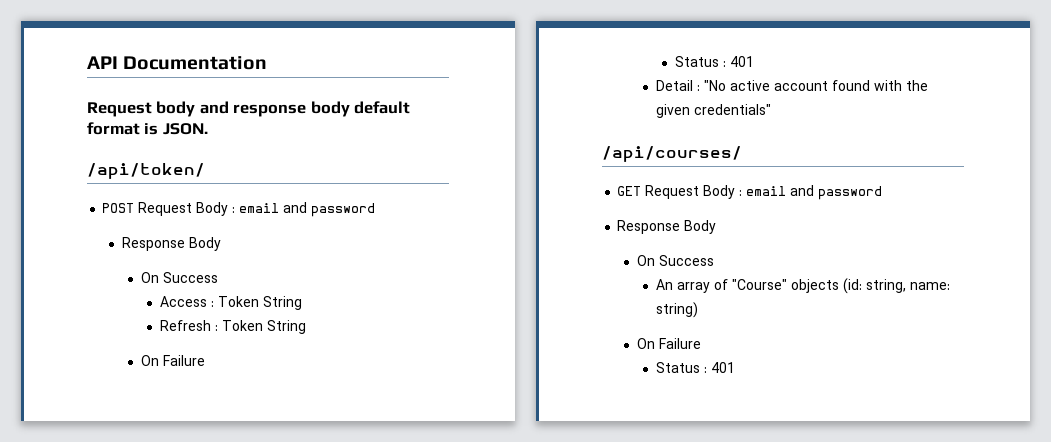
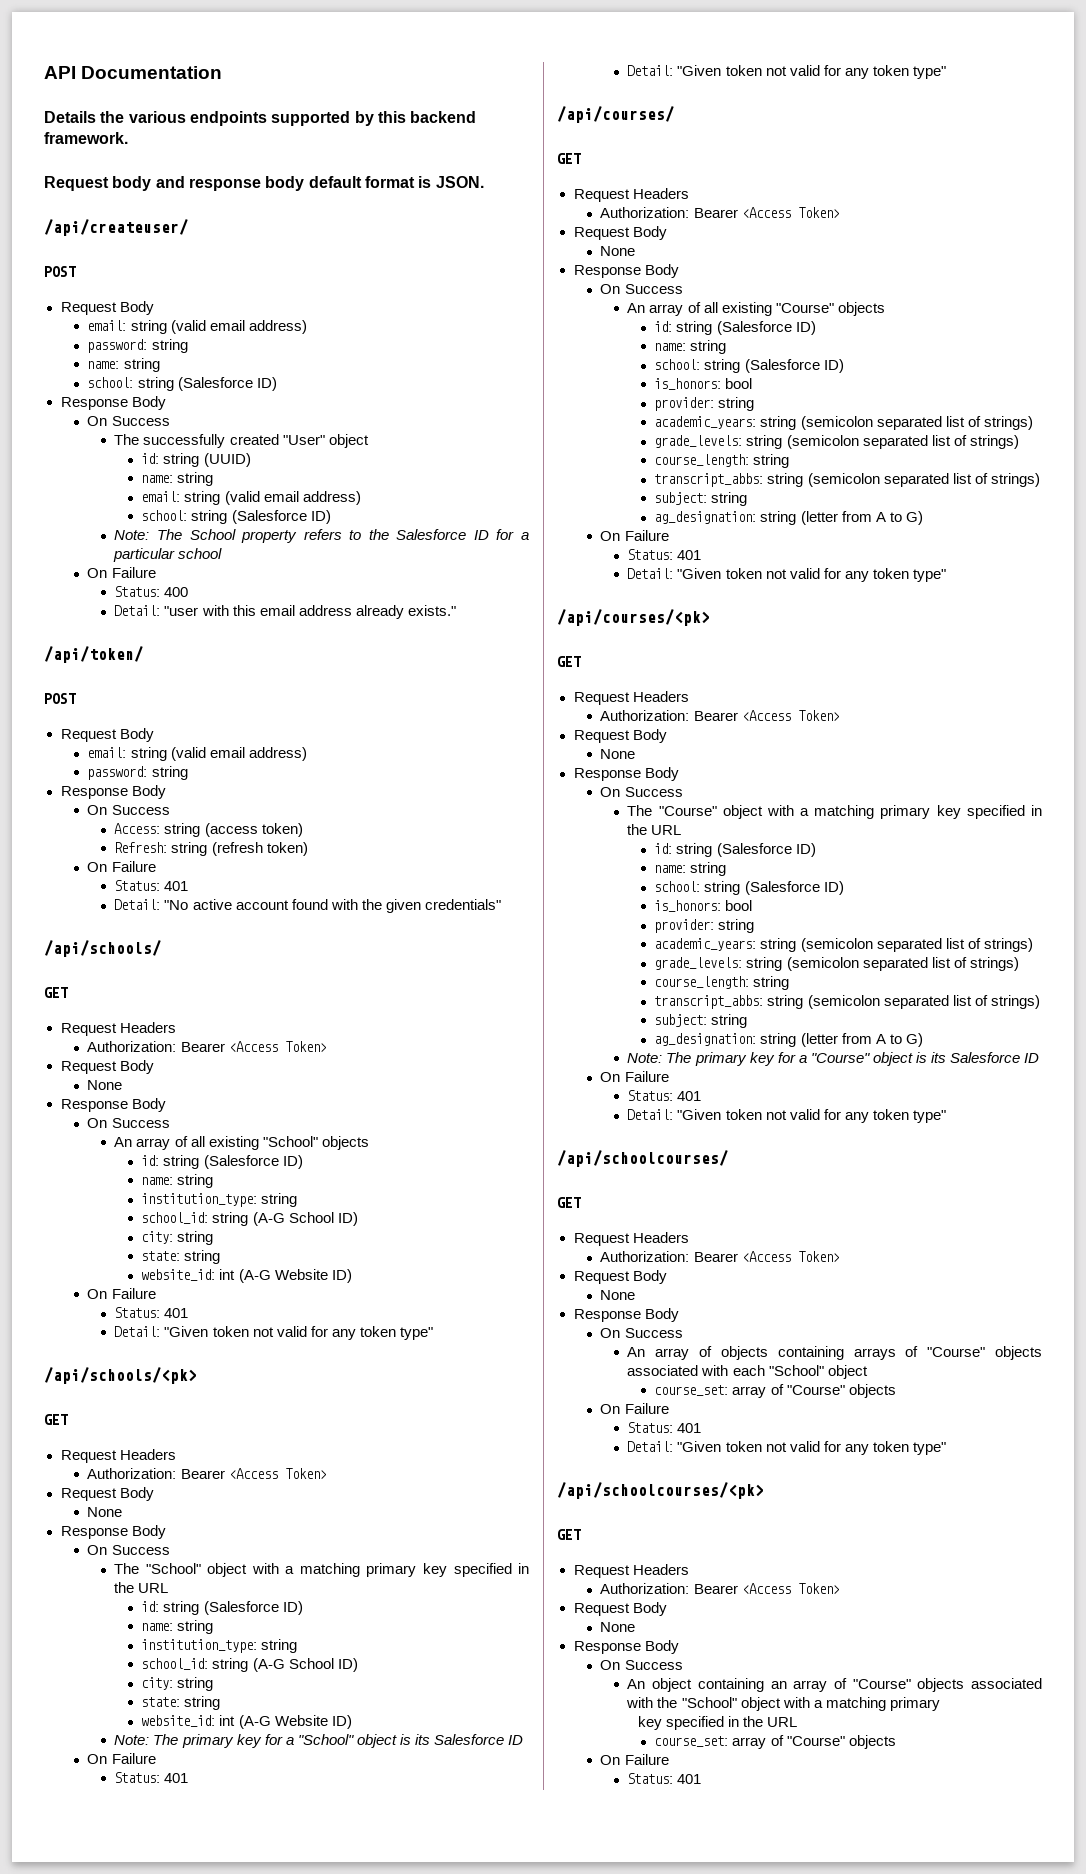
(268, 63) none -> [44,111,477,126] [44,132,128,144] // Details the various endpoints supported by this backend framework.
[87,163,205,179] [102,202,376,217] [121,237,221,251] [140,272,218,283] [159,296,302,310] [159,320,306,334] [140,355,205,366] [674,56,754,67] [655,80,700,91] /api/token/ // POST Request Body : email and password // Response Body // On Success // Access : Token String // Refresh : Token String // On Failure // Status : 401 // Detail : -> [44,219,188,236] [44,266,76,277] [60,301,154,315] [87,320,307,334] [87,339,188,353] [87,358,160,372] [87,377,277,391] [60,396,166,410] [87,416,170,426] [114,434,369,448] [141,453,251,467] [141,472,214,486] [141,491,361,505] [141,510,331,524] [114,529,530,543] [113,548,223,562] [87,567,156,578] [114,586,189,597] [114,605,456,619] [44,646,143,663] [44,693,76,704] [60,728,154,742] [87,747,307,761] [87,766,188,780] [60,785,166,799] [87,805,170,815] [114,823,303,837] [114,842,308,856] [87,861,156,872] [114,880,189,891] [114,899,161,910] /api/createuser/ // POST // Request Body // email: string (valid email address) // password: string // name: string // school: string (Salesforce ID) // Response Body // On Success // The successfully created "User" object // id: string (UUID) // name: string // email: string (valid email address) // school: string (Salesforce ID) // Note: The School property refers to the Salesforce ID for a particular school // On Failure // Status: 400 // Detail: "user with this email address already exists." // /api/token/ // POST // Request Body // email: string (valid email address) // password: string // Response Body // On Success // Access: string (access token) // Refresh: string (refresh token) // On Failure // Status: 401 // Detail:
[602,146,742,162] [617,185,883,200] [617,220,717,234] [636,255,714,266] [655,278,950,294] [655,302,698,318] [636,338,701,349] [655,362,735,373] /api/courses/ // GET Request Body : email and password // Response Body // On Success // An array of "Course" objects (id: string, name: string) // On Failure // Status : 401 -> [44,940,161,957] [44,987,68,998] [60,1022,176,1036] [87,1041,327,1052] [60,1060,154,1074] [87,1080,123,1090] [60,1098,166,1112] [87,1118,170,1128] [114,1136,369,1150] [141,1155,303,1169] [141,1174,214,1188] [141,1193,298,1207] [141,1212,358,1226] [141,1231,214,1245] [141,1250,221,1264] [141,1269,352,1283] [87,1288,156,1299] [114,1307,189,1318] [114,1326,433,1340] [44,1367,197,1384] [44,1414,68,1425] [60,1449,176,1463] [87,1468,327,1479] [60,1487,154,1501] [87,1507,123,1517] [60,1525,166,1539] [87,1545,170,1555] [114,1563,529,1577] [114,1582,169,1593] [141,1601,303,1615] [141,1620,214,1634] [141,1639,298,1653] [141,1658,358,1672] [141,1677,214,1691] [141,1696,221,1710] [141,1715,352,1729] [114,1734,523,1748] [87,1753,156,1764] [114,1772,189,1783] [627,65,946,79] [557,106,674,123] [557,153,581,164] [573,188,689,202] [600,207,840,218] [573,226,667,240] [600,246,636,256] [573,264,679,278] [600,284,683,294] [627,302,885,316] [654,321,816,335] [654,340,727,354] [654,359,844,373] [654,378,753,390] [654,397,755,411] [654,416,1033,430] [654,435,1019,449] [654,454,790,468] [654,473,1040,487] [654,492,748,506] [654,511,923,525] [600,530,669,541] [627,549,702,560] [627,568,946,582] [557,609,710,626] [557,656,581,667] [573,691,689,705] [600,710,840,721] [573,729,667,743] [600,749,636,759] [573,767,679,781] [600,787,683,797] [627,805,1042,819] [627,824,682,835] [654,843,816,857] [654,862,727,876] [654,881,844,895] [654,900,753,912] [654,919,755,933] [654,938,1033,952] [654,957,1019,971] [654,976,790,990] [654,995,1040,1009] [654,1014,748,1028] [654,1033,923,1047] [627,1052,1039,1066] [600,1071,669,1082] [627,1090,702,1101] [627,1109,946,1123] [557,1150,728,1167] [557,1197,581,1208] [573,1232,689,1246] [600,1251,840,1262] [573,1270,667,1284] [600,1290,636,1300] [573,1308,679,1322] [600,1328,683,1338] [627,1346,1042,1360] [627,1365,868,1379] [654,1384,896,1398] [600,1403,669,1414] [627,1422,702,1433] [627,1441,946,1455] [557,1482,764,1499] [557,1529,581,1540] [573,1564,689,1578] [600,1583,840,1594] [573,1602,667,1616] [600,1622,636,1632] [573,1640,679,1654] [600,1660,683,1670] [627,1678,1042,1692] [626,1697,940,1711] [637,1716,798,1730] [654,1735,896,1749] [600,1754,669,1765] [627,1773,702,1784] /api/schools/ // GET // Request Headers // Authorization: Bearer <Access Token> // Request Body // None // Response Body // On Success // An array of all existing "School" objects // id: string (Salesforce ID) // name: string // institution_type: string // school_id: string (A-G School ID) // city: string // state: string // website_id: int (A-G Website ID) // On Failure // Status: 401 // Detail: "Given token not valid for any token type" // /api/schools/<pk> // GET // Request Headers // Authorization: Bearer <Access Token> // Request Body // None // Response Body // On Success // The "School" object with a matching primary key specified in the URL // id: string (Salesforce ID) // name: string // institution_type: string // school_id: string (A-G School ID) // city: string // state: string // website_id: int (A-G Website ID) // Note: The primary key for a "School" object is its Salesforce ID // On Failure // Status: 401 // Detail: "Given token not valid for any token type" // /api/courses/ // GET // Request Headers // Authorization: Bearer <Access Token> // Request Body // None // Response Body // On Success // An array of all existing "Course" objects // id: string (Salesforce ID) // name: string // school: string (Salesforce ID) // is_honors: bool // provider: string // academic_years: string (semicolon separated list of strings) // grade_levels: string (semicolon separated list of strings) // course_length: string // transcript_abbs: string (semicolon separated list of strings) // subject: string // ag_designation: string (letter from A to G) // On Failure // Status: 401 // Detail: "Given token not valid for any token type" // /api/courses/<pk> // GET // Request Headers // Authorization: Bearer <Access Token> // Request Body // None // Response Body // On Success // The "Course" object with a matching primary key specified in the URL // id: string (Salesforce ID) // name: string // school: string (Salesforce ID) // is_honors: bool // provider: string // academic_years: string (semicolon separated list of strings) // grade_levels: string (semicolon separated list of strings) // course_length: string // transcript_abbs: string (semicolon separated list of strings) // subject: string // ag_designation: string (letter from A to G) // Note: The primary key for a "Course" object is its Salesforce ID // On Failure // Status: 401 // Detail: "Given token not valid for any token type" // /api/schoolcourses/ // GET // Request Headers // Authorization: Bearer <Access Token> // Request Body // None // Response Body // On Success // An array of objects containing arrays of "Course" objects associated with each "School" object // course_set: array of "Course" objects // On Failure // Status: 401 // Detail: "Given token not valid for any token type" // /api/schoolcourses/<pk> // GET // Request Headers // Authorization: Bearer <Access Token> // Request Body // None // Response Body // On Success // An object containing an array of "Course" objects associated with the "School" object with a matching primary // key specified in the URL // course_set: array of "Course" objects // On Failure // Status: 401

